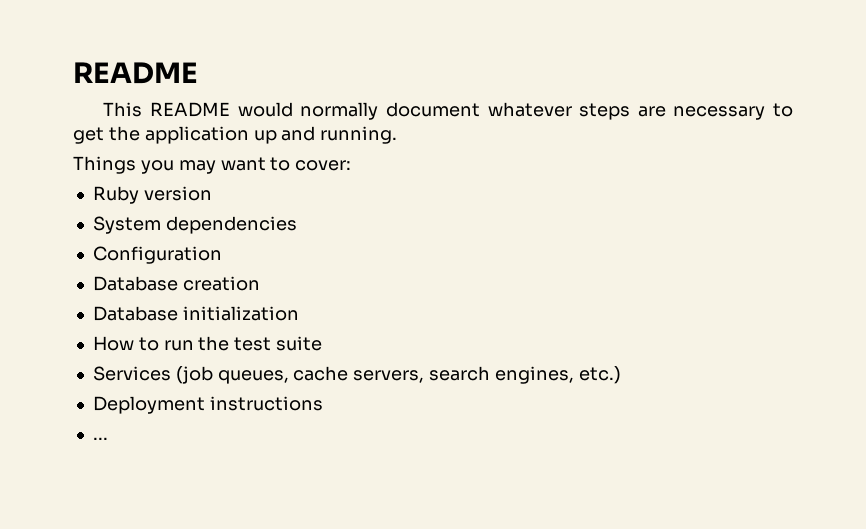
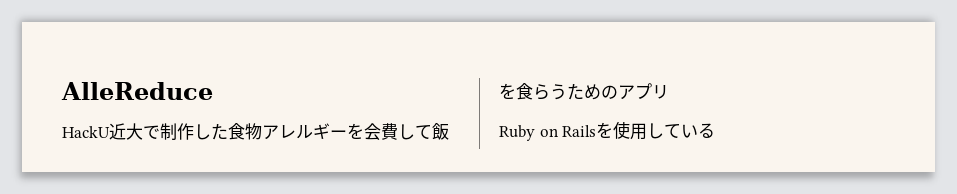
[73,62,198,84] [103,102,794,120] [73,126,398,144] [73,156,352,174] [92,186,212,204] [92,216,297,234] [92,246,222,264] [92,276,260,291] [92,306,299,321] [92,336,323,351] [92,366,621,384] [92,396,323,414] [92,437,108,440] README // This README would normally document whatever steps are necessary to get the application up and running. // Things you may want to cover: // Ruby version // System dependencies // Configuration // Database creation // Database initialization // How to run the test suite // Services (job queues, cache servers, search engines, etc.) // Deployment instructions // ... -> [61,82,213,100] [62,123,449,140] [499,83,669,100] [499,121,716,141] AlleReduce // HackU近大で制作した食物アレルギーを会費して飯を食らうためのアプリ // Ruby on Railsを使用している

